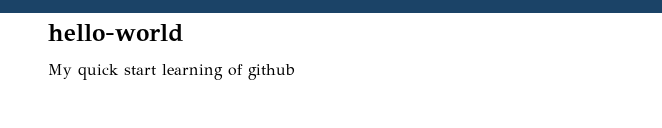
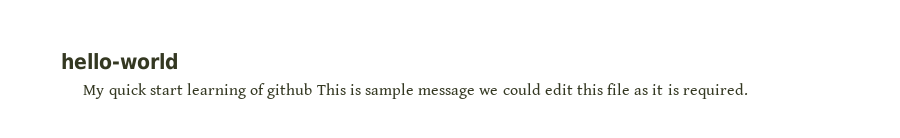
(295, 72) none -> [316,83,748,99] This is sample message we could edit this file as it is required.

